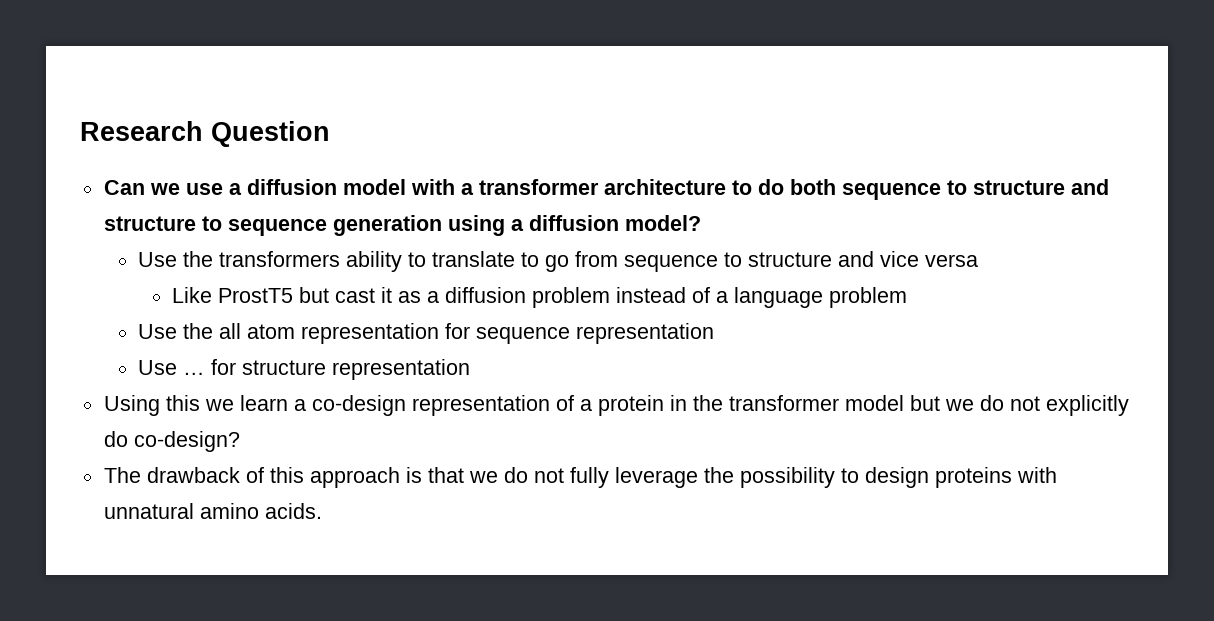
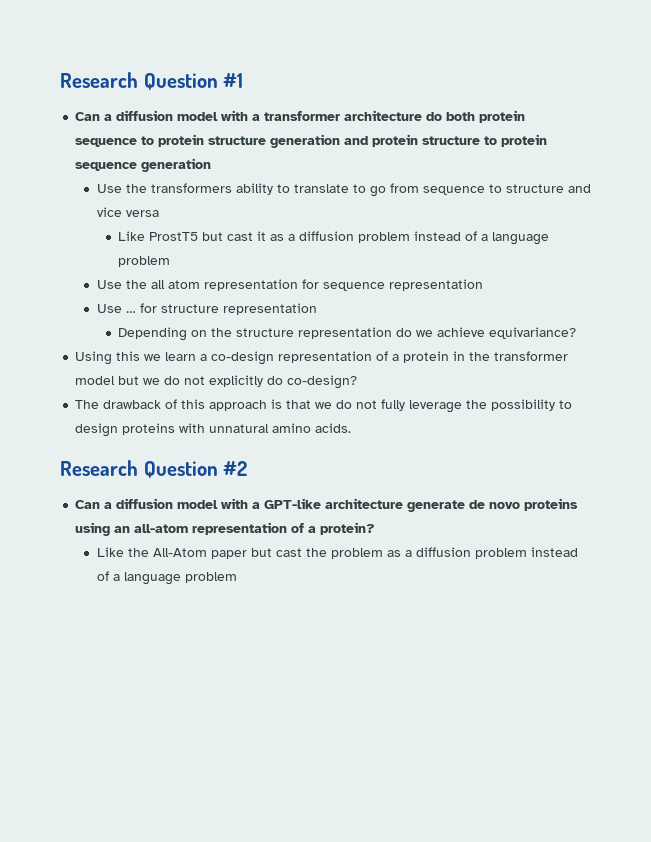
[80,121,330,147] [103,180,223,195] Research Question // Can we use -> [60,72,244,90] [75,112,101,121] Research Question #1 // Can
[731,180,752,195] to -> (423, 115) none
[841,179,1109,200] sequence to structure and -> [479,110,526,123] [75,134,419,148] protein sequence to protein structure generation and protein
(222, 223) none -> [501,134,548,147] protein
[447,215,701,236] using a diffusion model? -> (212, 165) none
(470, 369) none -> [118,327,577,341] // Depending on the structure representation do we achieve equivariance?
(322, 511) none -> [60,460,248,478] [75,498,579,512] [75,522,376,536] [96,547,578,559] [96,571,237,585] // Research Question #2 // Can a diffusion model with a GPT-like architecture generate de novo proteins using an all-atom representation of a protein? // Like the All-Atom paper but cast the problem as a diffusion problem instead of a language problem

